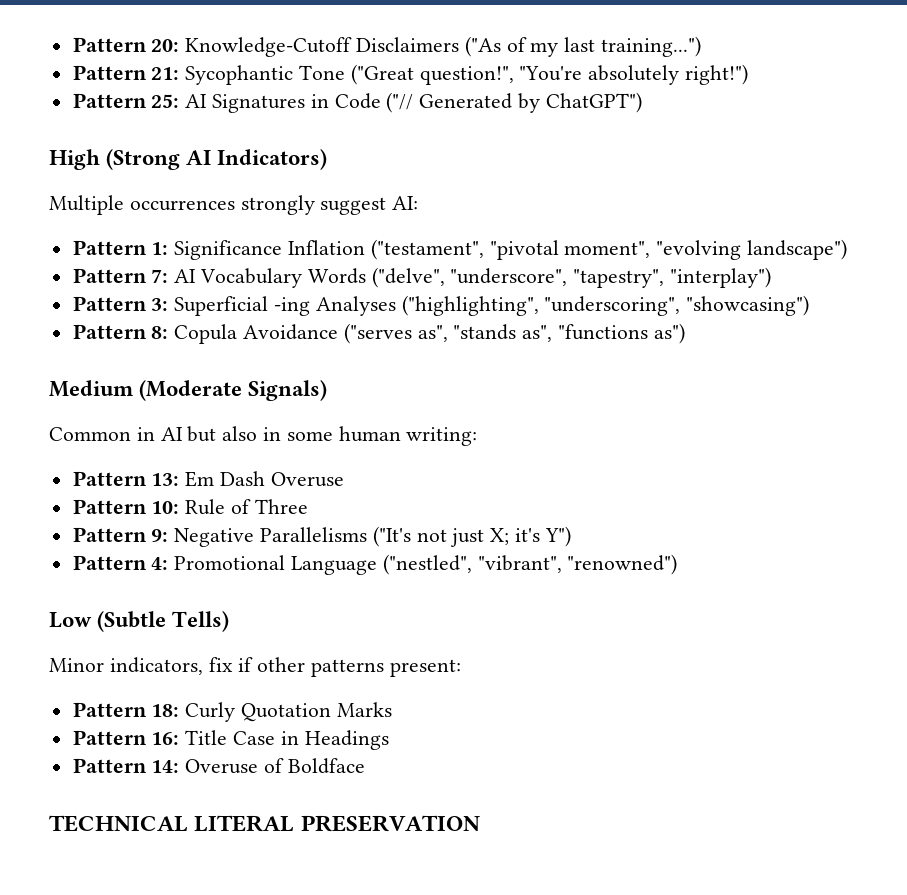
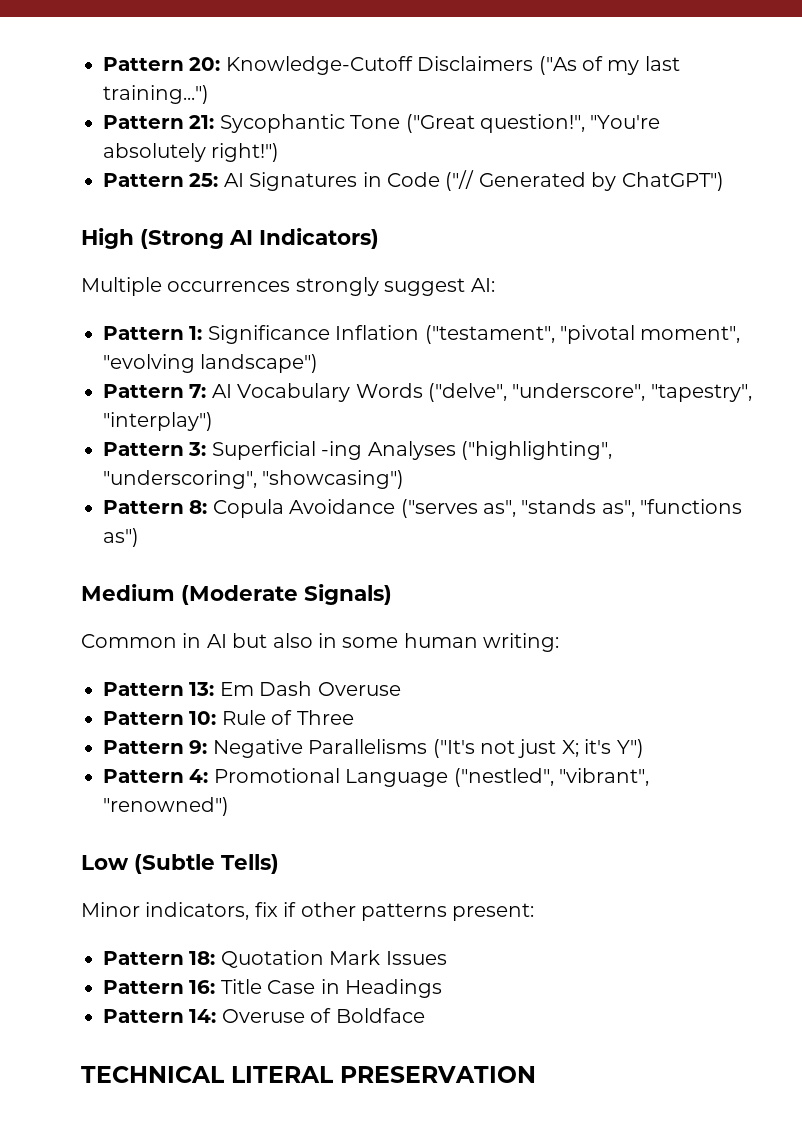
[185,702,392,722] Curly Quotation Marks -> [220,950,447,968] Quotation Mark Issues

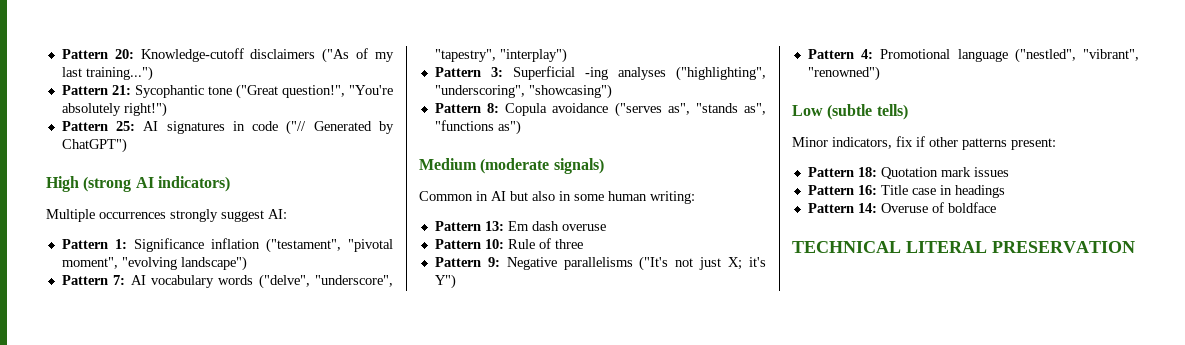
[225,56,534,75] Knowledge-Cutoff Disclaimers -> [140,48,316,62] Knowledge-cutoff disclaimers
[350,115,401,129] Tone -> [207,86,232,95] tone
[249,172,440,191] Signatures in Code -> [166,121,279,134] signatures in code
[140,228,379,249] (Strong AI Indicators) -> [83,176,230,192] (strong AI indicators)
[335,325,420,340] Inflation -> [210,238,260,249] inflation
[237,383,423,402] Vocabulary Words -> [150,275,254,288] vocabulary words
[367,441,456,460] Analyses -> [617,67,666,80] analyses
[289,499,396,514] Avoidance -> [552,103,609,113] avoidance
[181,584,392,605] (Moderate Signals) -> [480,158,604,174] (moderate signals)
[259,681,401,696] Dash Overuse -> [531,221,606,231] dash overuse
[296,710,354,725] Three -> [554,239,583,249] three
[308,739,428,754] Parallelisms -> [563,257,633,270] parallelisms
[345,769,449,787] Language -> [957,49,1008,62] language
[134,854,279,874] (Subtle Tells) -> [827,104,908,120] (subtle tells)
[329,950,447,965] Mark Issues -> [940,167,1009,177] mark issues
[267,979,442,998] Case in Headings -> [911,185,1005,198] case in headings
[335,1008,425,1023] Boldface -> [947,202,996,213] boldface

